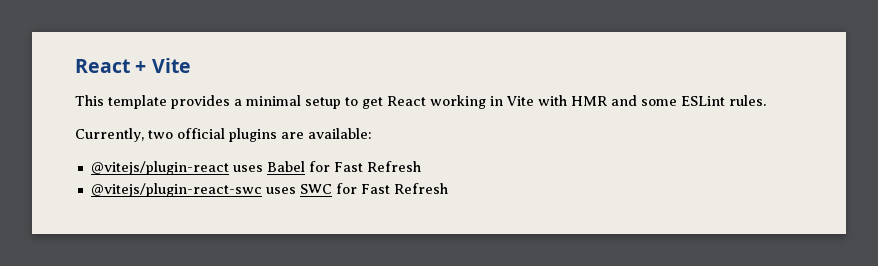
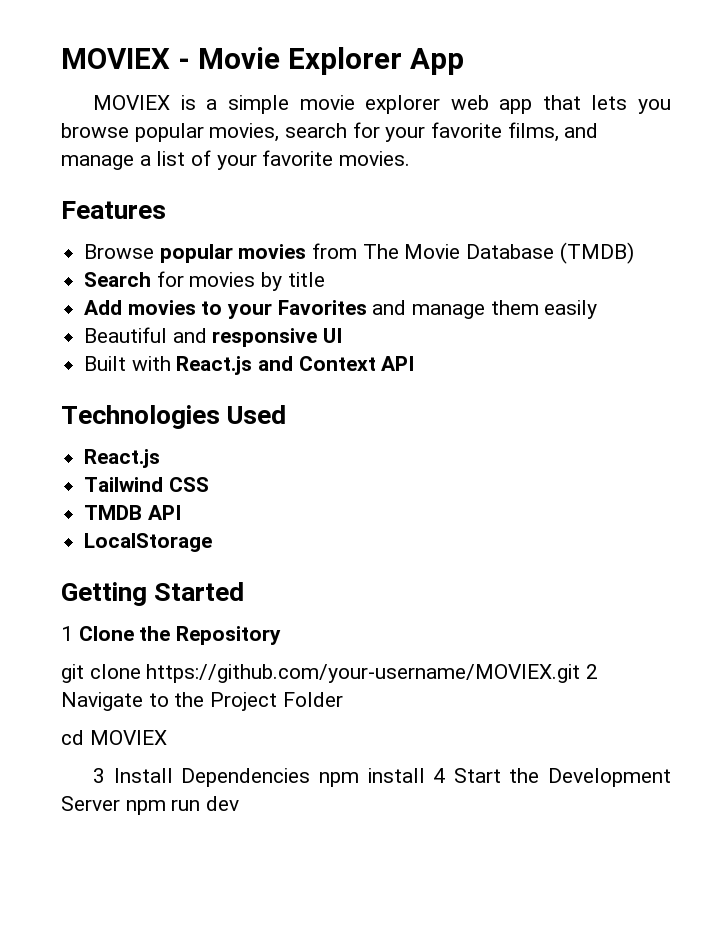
[75,58,191,73] [75,95,766,109] [75,128,372,142] [90,161,421,175] [90,183,448,197] React + Vite // This template provides a minimal setup to get React working in Vite with HMR and some ESLint rules. // Currently, two official plugins are available: // @vitejs/plugin-react uses Babel for Fast Refresh // @vitejs/plugin-react-swc uses SWC for Fast Refresh -> [61,47,464,75] [93,95,671,114] [61,122,599,142] [61,150,411,170] [61,201,166,219] [84,242,634,264] [84,271,325,291] [84,300,598,319] [84,327,343,347] [84,356,415,375] [61,405,287,429] [84,449,161,468] [84,477,209,492] [84,505,181,520] [84,533,213,552] [61,582,245,606] [61,626,282,645] [61,664,599,683] [61,692,343,711] [61,730,167,745] [93,768,672,787] [61,796,240,815] MOVIEX - Movie Explorer App // MOVIEX is a simple movie explorer web app that lets you browse popular movies, search for your favorite films, and manage a list of your favorite movies. // Features // Browse popular movies from The Movie Database (TMDB) // Search for movies by title // Add movies to your Favorites and manage them easily // Beautiful and responsive UI // Built with React.js and Context API // Technologies Used // React.js // Tailwind CSS // TMDB API // LocalStorage // Getting Started // 1 Clone the Repository // git clone https://github.com/your-username/MOVIEX.git 2 Navigate to the Project Folder // cd MOVIEX // 3 Install Dependencies npm install 4 Start the Development Server npm run dev

